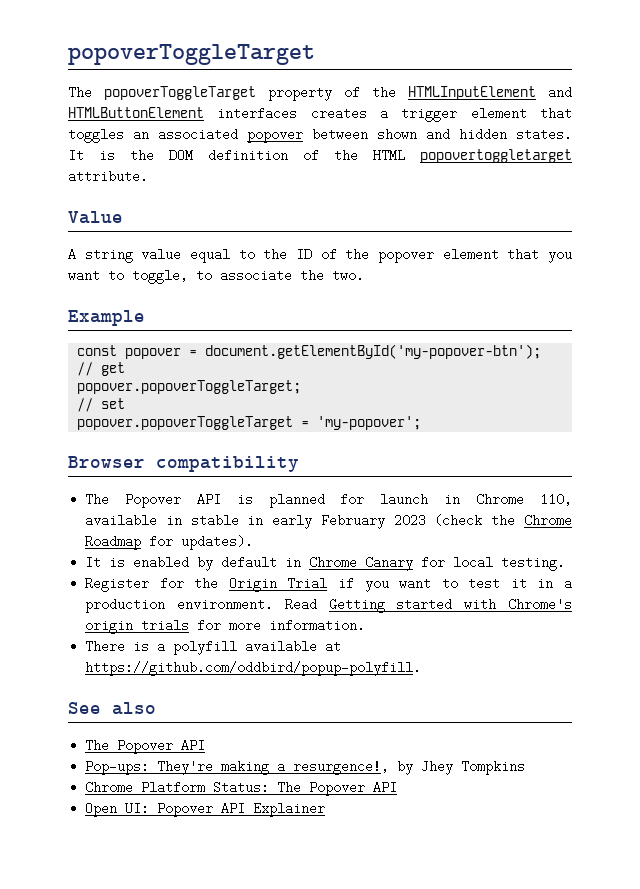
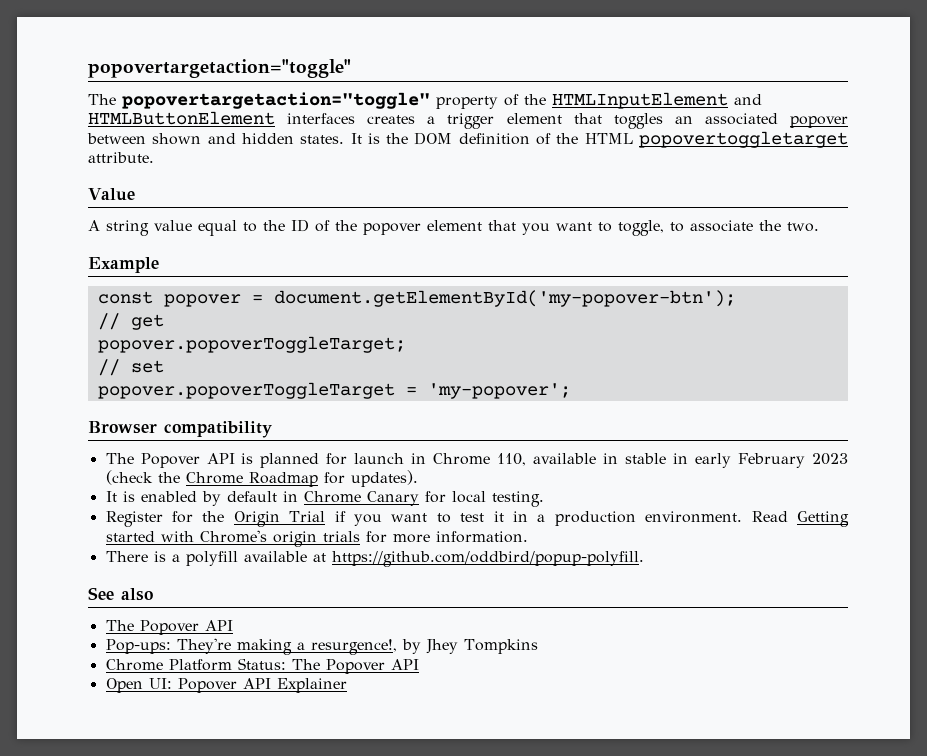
[68,44,315,65] [68,86,256,100] popoverToggleTarget // The popoverToggleTarget -> [88,59,351,78] [88,92,430,109] popovertargetaction="toggle" // The popovertargetaction="toggle"

